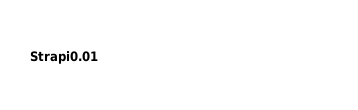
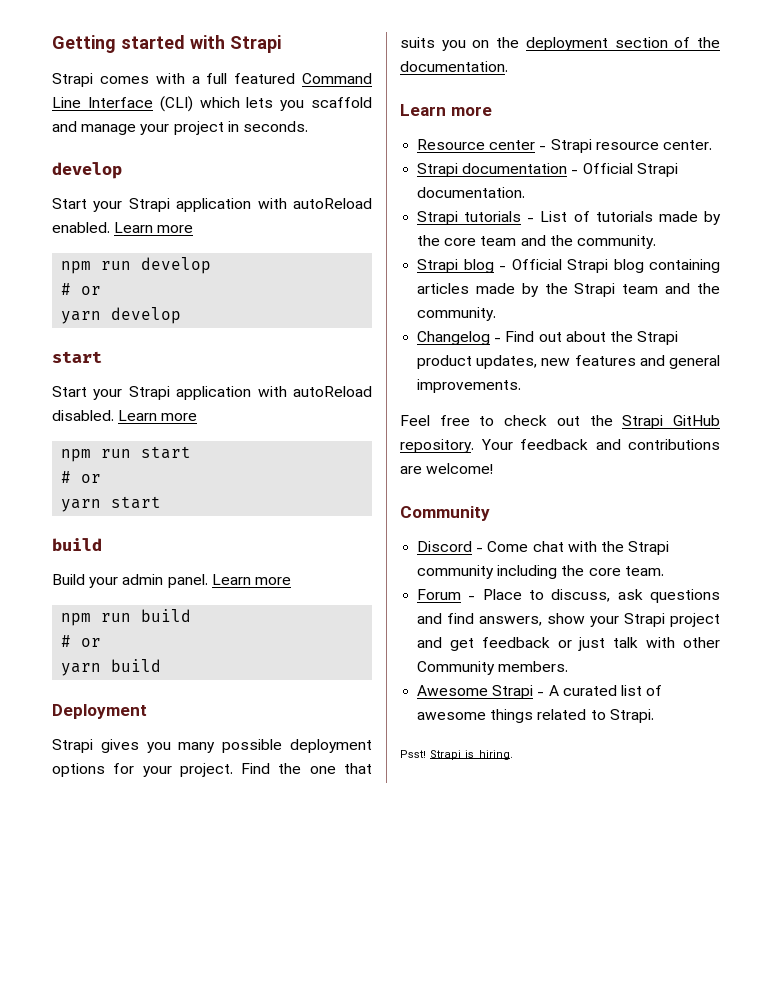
[30,51,98,64] Strapi0.01 -> [52,35,281,53] [52,73,372,87] [52,96,372,112] [52,121,308,135] [52,162,122,179] [52,198,372,212] [52,222,194,233] [61,257,212,274] [61,283,102,295] [61,307,182,324] [52,351,102,363] [52,386,372,400] [52,410,198,421] [61,446,192,462] [61,471,102,483] [61,496,162,512] [52,538,102,551] [52,574,291,588] [61,609,192,626] [61,635,102,647] [61,659,162,676] [52,704,147,719] [52,739,372,753] [52,763,372,777] [400,37,720,51] [400,61,508,72] [400,104,492,116] [417,139,712,153] [417,163,678,177] [417,187,526,198] [417,211,721,225] [417,235,656,249] [417,259,720,273] [417,283,720,297] [417,307,497,321] [417,331,679,345] [417,355,720,369] [417,379,522,393] [400,415,720,429] [400,439,720,453] [400,463,494,474] [400,506,490,521] [417,541,670,555] [417,565,664,579] [417,589,720,603] [417,613,720,627] [417,637,720,651] [417,661,569,675] [417,685,663,699] [417,709,654,723] [400,750,513,760] Getting started with Strapi // Strapi comes with a full featured Command Line Interface (CLI) which lets you scaffold and manage your project in seconds. // develop // Start your Strapi application with autoReload enabled. Learn more // npm run develop // # or // yarn develop // start // Start your Strapi application with autoReload disabled. Learn more // npm run start // # or // yarn start // build // Build your admin panel. Learn more // npm run build // # or // yarn build // Deployment // Strapi gives you many possible deployment options for your project. Find the one that suits you on the deployment section of the documentation. // Learn more // Resource center - Strapi resource center. // Strapi documentation - Official Strapi documentation. // Strapi tutorials - List of tutorials made by the core team and the community. // Strapi blog - Official Strapi blog containing articles made by the Strapi team and the community. // Changelog - Find out about the Strapi product updates, new features and general improvements. // Feel free to check out the Strapi GitHub repository. Your feedback and contributions are welcome! // Community // Discord - Come chat with the Strapi community including the core team. // Forum - Place to discuss, ask questions and find answers, show your Strapi project and get feedback or just talk with other Community members. // Awesome Strapi - A curated list of awesome things related to Strapi. // Psst! Strapi is hiring.

